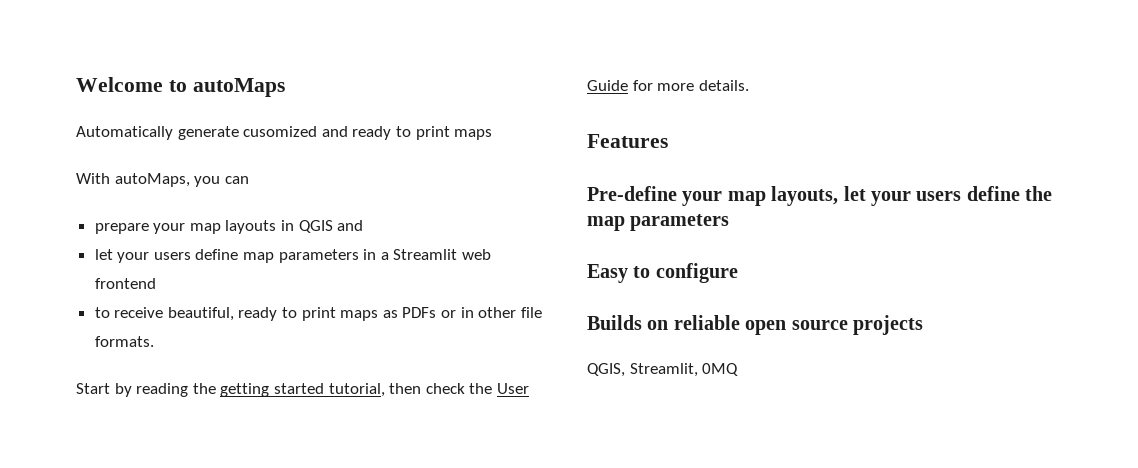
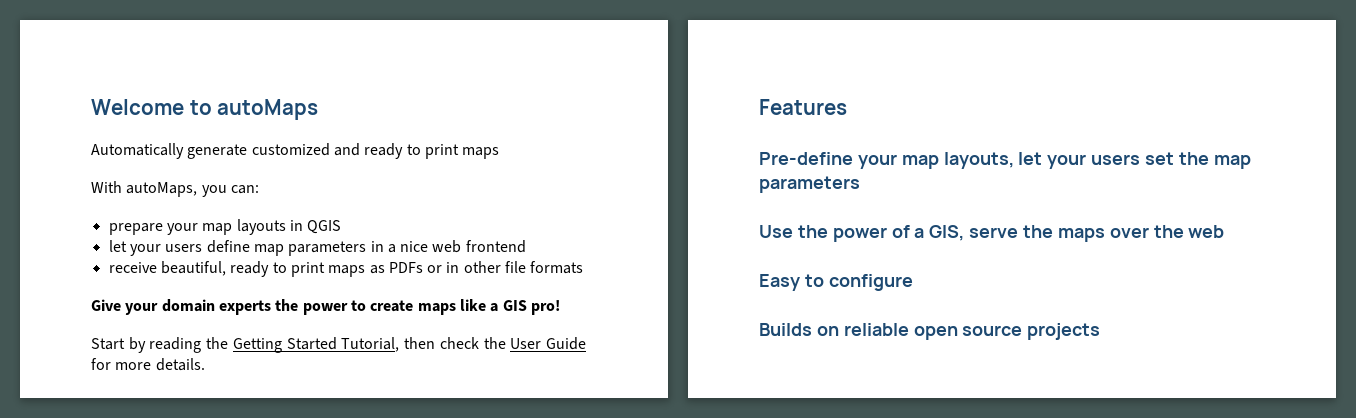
[243,126,318,137] cusomized -> [251,143,330,156] customized
[224,176,249,184] can -> [230,185,259,194] can:
[337,220,364,231] and -> (342, 227) none
[393,249,458,260] Streamlit -> [400,241,429,252] nice
[94,307,110,318] to -> (526, 246) none
[94,336,154,347] formats. -> [530,261,584,274] [91,299,560,315] formats // Give your domain experts the power to create maps like a GIS pro!
[220,383,385,397] getting started tutorial, -> [232,337,400,353] Getting Started Tutorial,
[966,186,1020,201] define -> [1145,152,1175,165] set
(730, 222) none -> [759,225,1225,242] // Use the power of a GIS, serve the maps over the web
[587,363,739,377] // QGIS, Streamlit, 0MQ -> (1101, 331) none

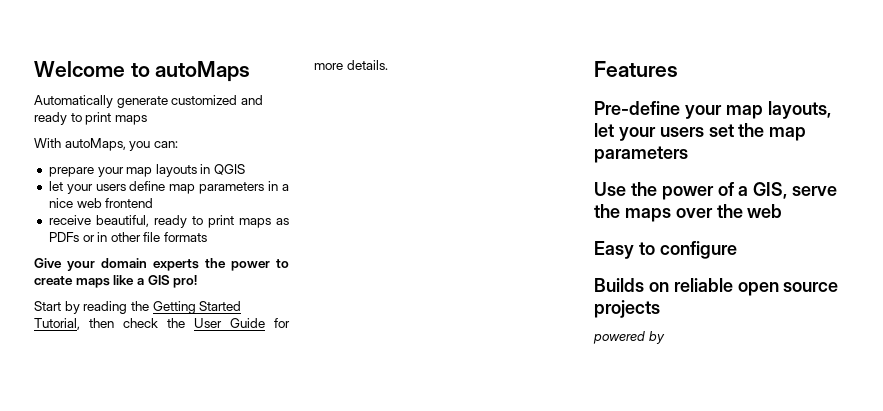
(1101, 331) none -> [593,331,665,344] // powered by

